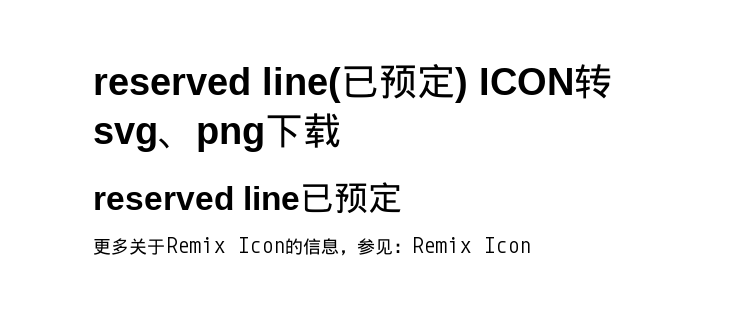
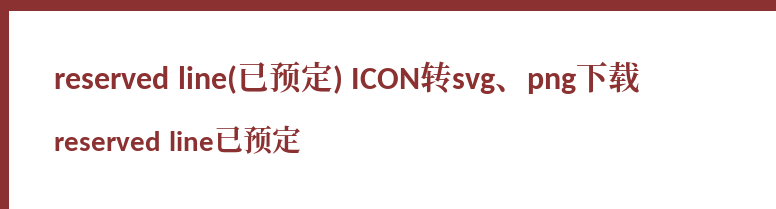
[93,237,531,256] // 更多关于Remix Icon的信息，参见：Remix Icon -> (301, 139) none

